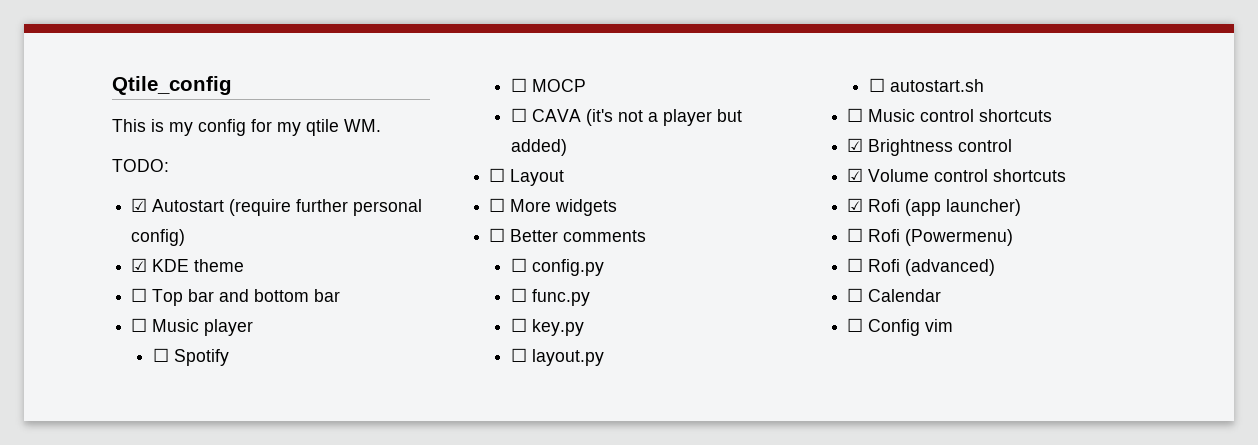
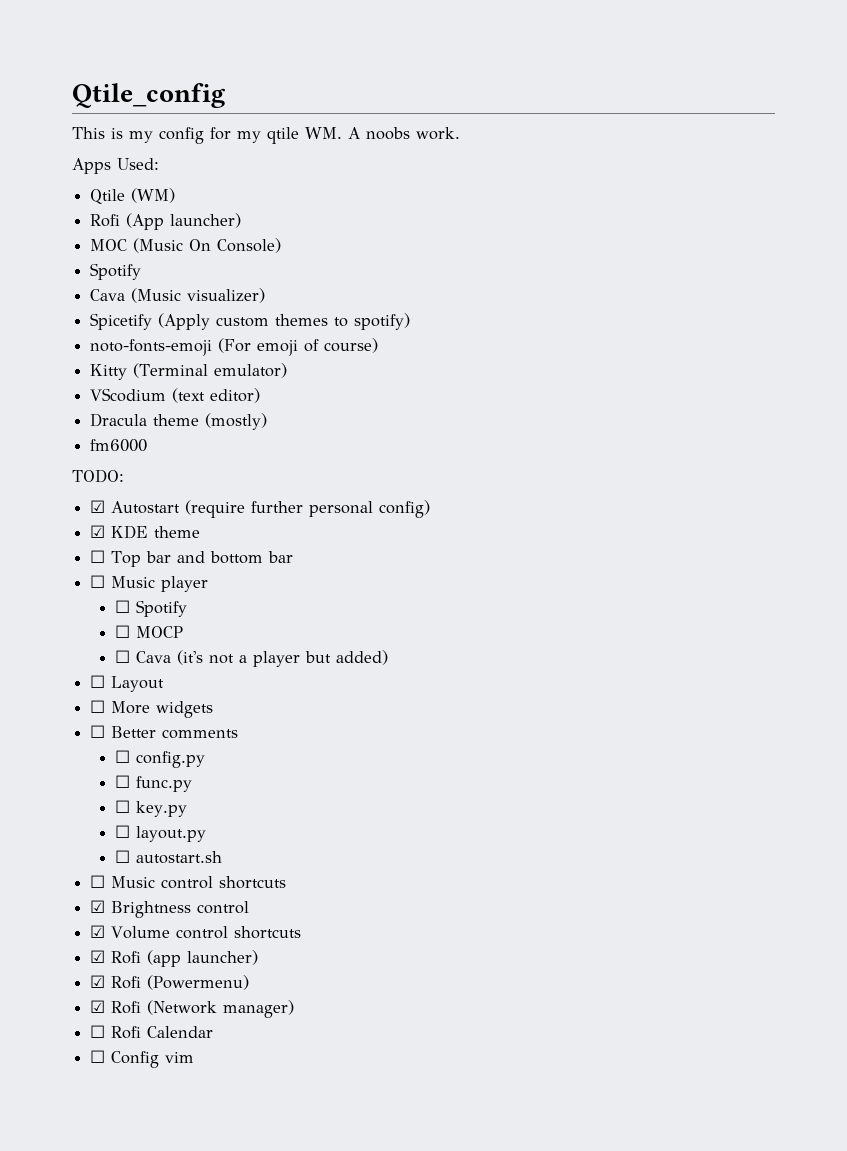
(381, 125) none -> [348,127,460,140] [72,158,159,174] [90,188,176,204] [90,213,242,230] [90,238,282,253] [90,263,142,280] [90,288,266,303] [90,313,411,330] [90,338,379,356] [90,363,288,380] [90,388,261,403] [90,413,268,430] [90,439,148,452] A noobs work. // Apps Used: // Qtile (WM) // Rofi (App launcher) // MOC (Music On Console) // Spotify // Cava (Music visualizer) // Spicetify (Apply custom themes to spotify) // noto-fonts-emoji (For emoji of course) // Kitty (Terminal emulator) // VScodium (text editor) // Dracula theme (mostly) // fm6000
[531,109,581,122] CAVA -> [135,651,171,663] Cava
[847,228,864,242] ☐ -> [90,975,106,988] ☑
[847,258,996,276] [847,288,864,302] // ☐ Rofi (advanced) // ☐ -> [90,1000,295,1018] [90,1025,142,1039] // ☑ Rofi (Network manager) // ☐ Rofi

